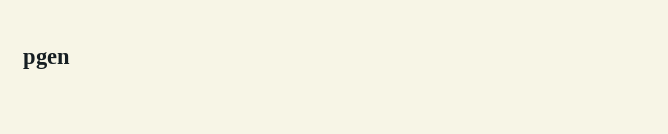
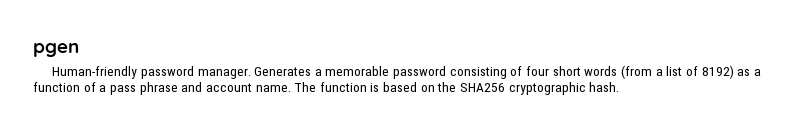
(70, 60) none -> [52,65,761,79] [33,82,620,95] // Human-friendly password manager. Generates a memorable password consisting of four short words (from a list of 8192) as a function of a pass phrase and account name. The function is based on the SHA256 cryptographic hash.

